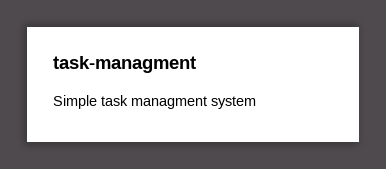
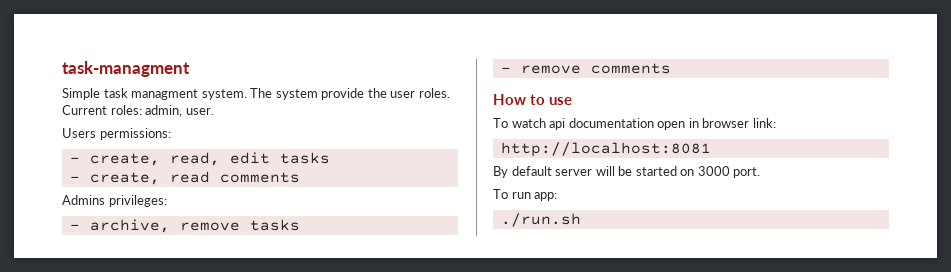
[211,96,256,109] system -> [201,88,450,100] [62,105,214,117] [62,128,171,140] [69,152,330,166] [69,171,300,185] [62,195,167,207] [69,219,300,233] [500,63,671,74] [493,94,573,105] [493,118,776,130] [500,142,711,157] [493,166,761,178] [493,189,558,201] [500,213,581,227] system. The system provide the user roles. Current roles: admin, user. // Users permissions: // - create, read, edit tasks // - create, read comments // Admins privileges: // - archive, remove tasks // - remove comments // How to use // To watch api documentation open in browser link: // http://localhost:8081 // By default server will be started on 3000 port. // To run app: // ./run.sh

